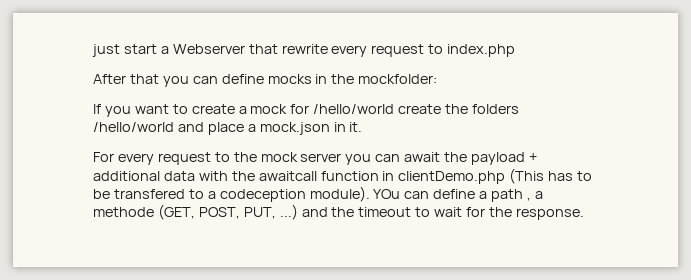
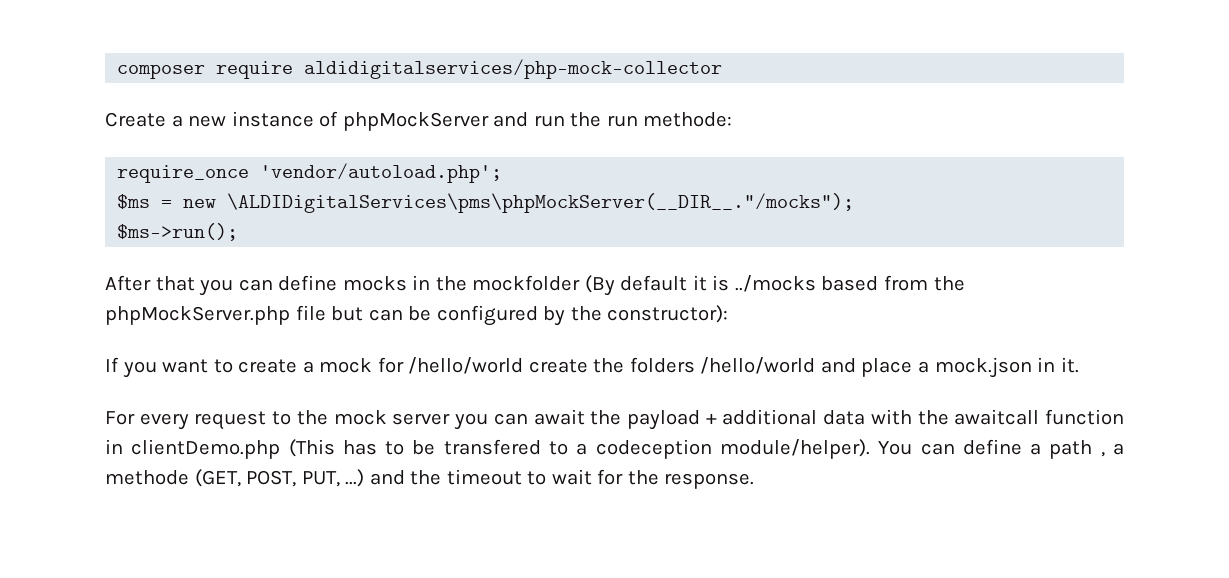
[92,44,516,57] just start a Webserver that rewrite every request to index.php -> [117,59,723,79] [105,111,733,131] [117,163,503,183] [117,193,855,213] [117,223,239,241] composer require aldidigitalservices/php-mock-collector // Create a new instance of phpMockServer and run the run methode: // require_once 'vendor/autoload.php'; // $ms = new \ALDIDigitalServices\pms\phpMockServer(__DIR__."/mocks"); // $ms->run();
[358,74,438,84] mockfolder: -> [472,275,965,296] [105,305,729,326] mockfolder (By default it is ../mocks based from the phpMockServer.php file but can be configured by the constructor):
[309,186,401,202] module). YOu -> [719,439,913,459] module/helper). You

